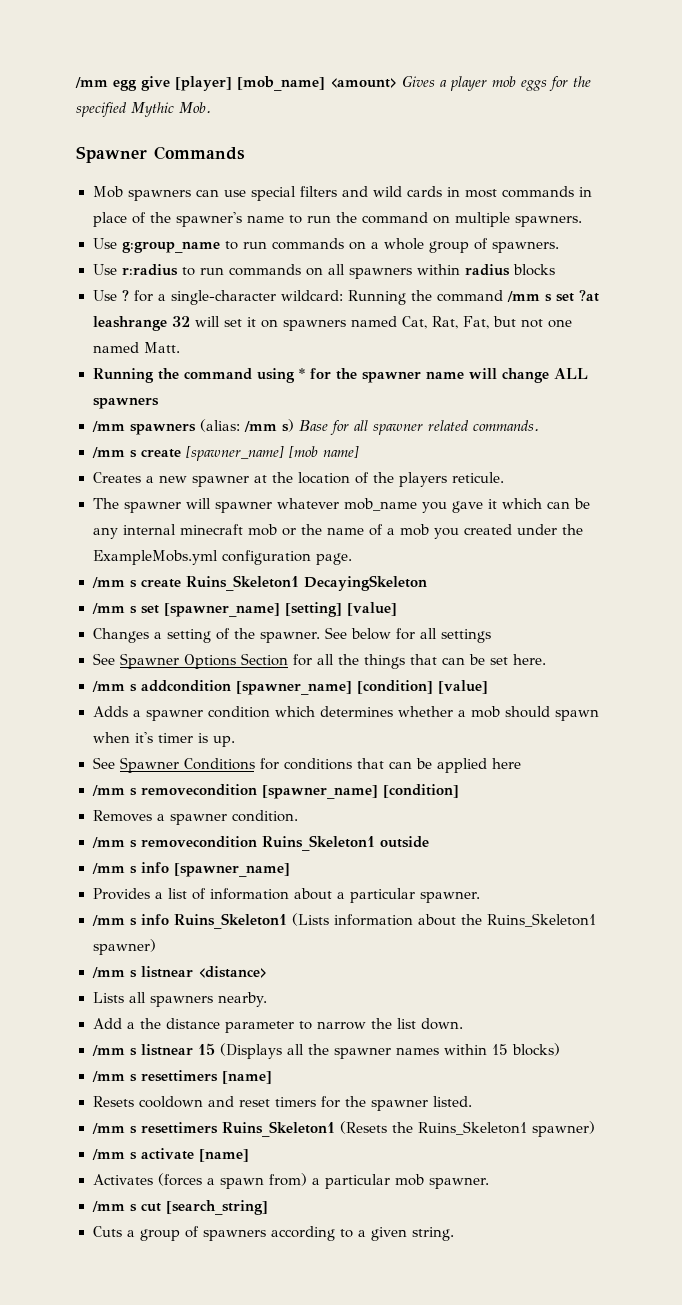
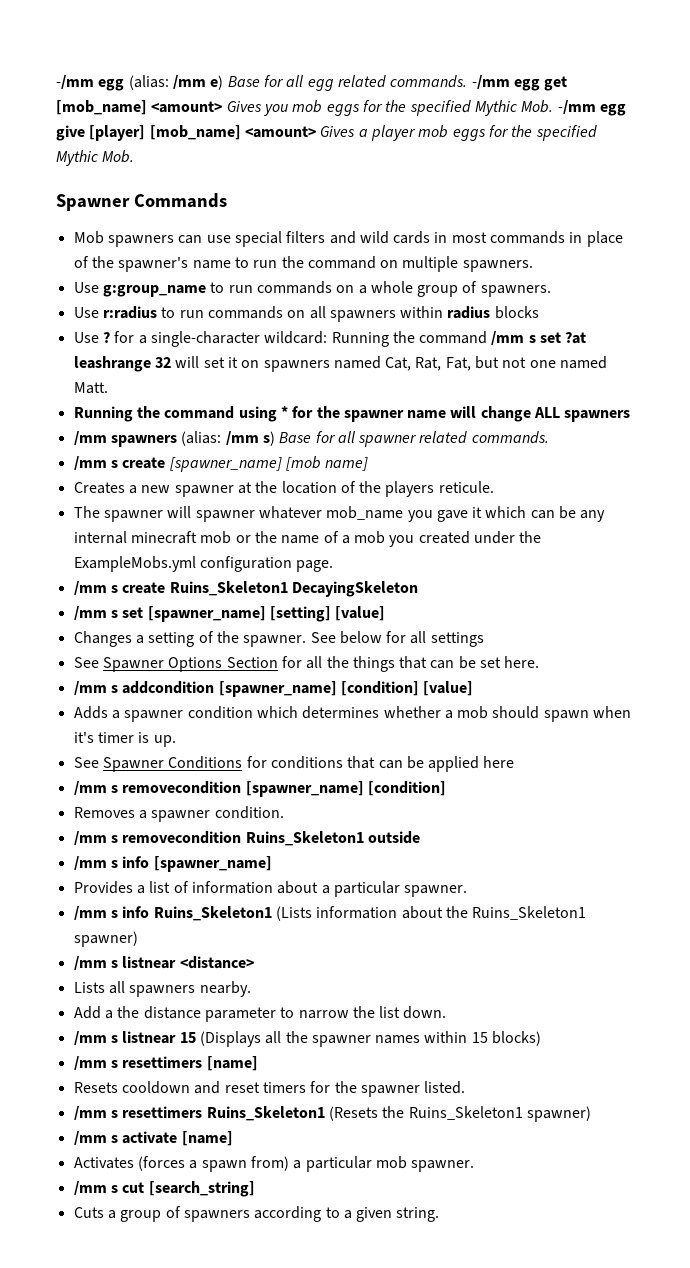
[75,77,108,88] /mm -> [56,75,568,91] [56,100,596,116] -/mm egg (alias: /mm e) Base for all egg related commands. -/mm egg get [mob_name] <amount> Gives you mob eggs for the specified Mythic Mob. -/mm

